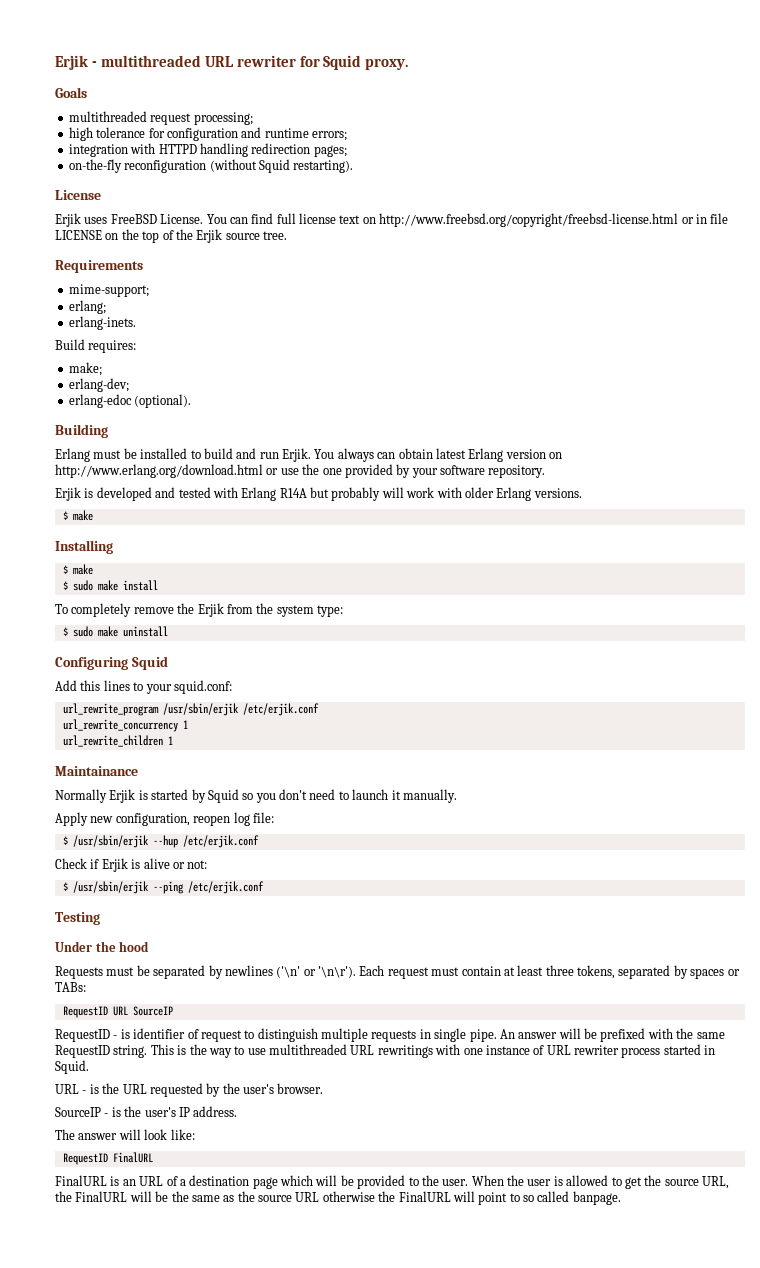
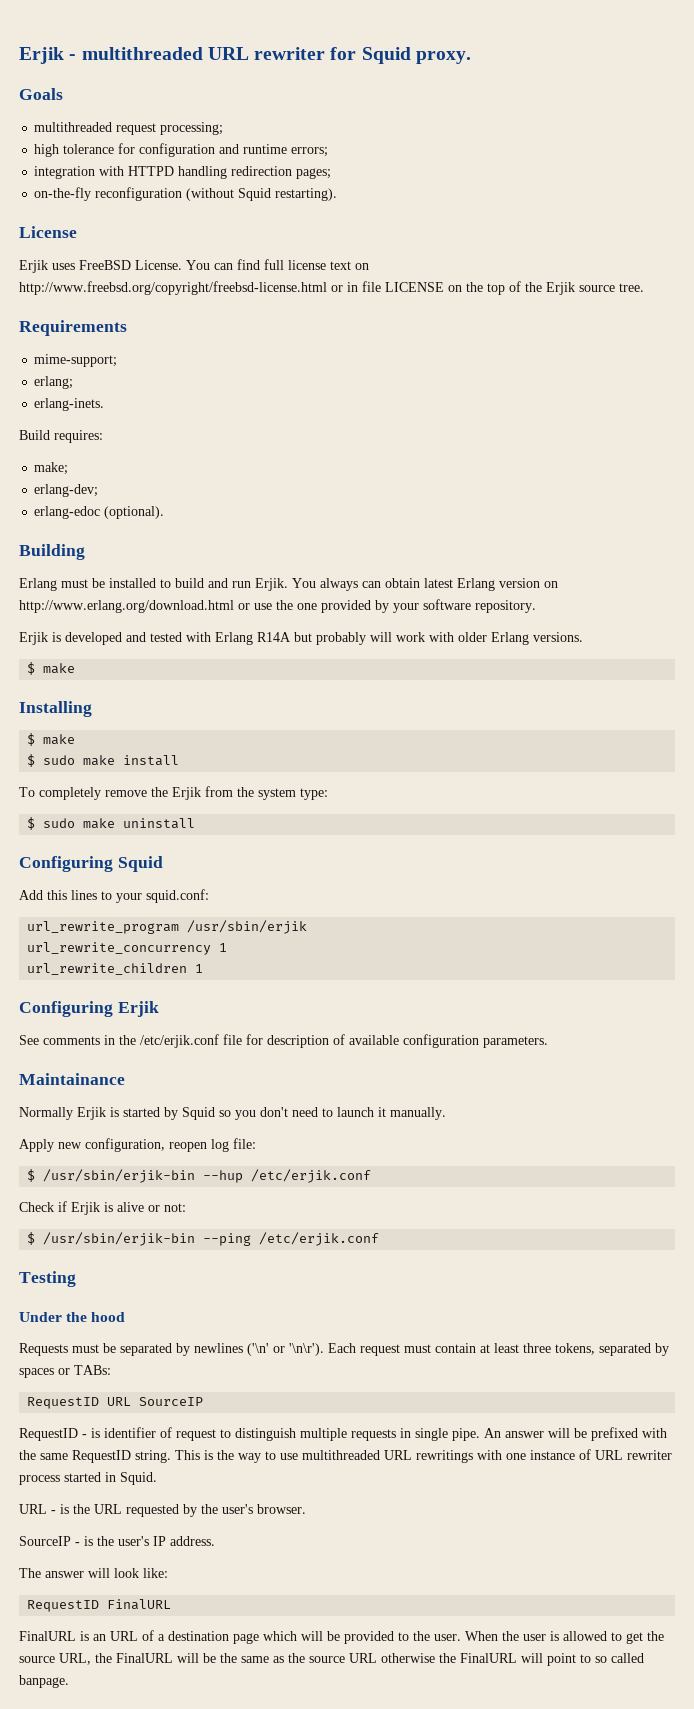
[242,703,319,716] /etc/erjik.conf -> (308, 927) none
(173, 740) none -> [19,1001,159,1017] [19,1034,548,1048] // Configuring Erjik // See comments in the /etc/erjik.conf file for description of available configuration parameters.
[72,835,149,848] /usr/sbin/erjik -> [43,1169,196,1183] /usr/sbin/erjik-bin
[72,881,149,894] /usr/sbin/erjik -> [43,1232,196,1246] /usr/sbin/erjik-bin

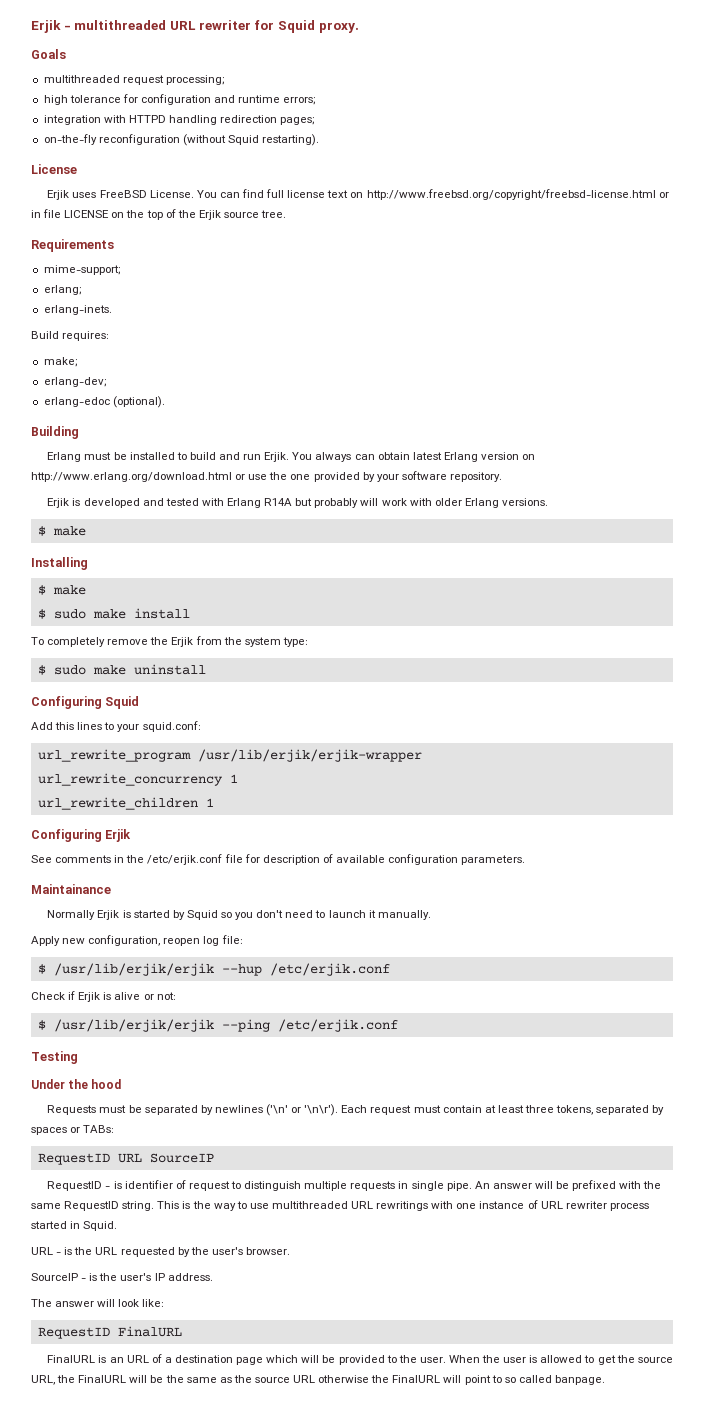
[187,920,308,934] /usr/sbin/erjik -> [197,749,422,762] /usr/lib/erjik/erjik-wrapper
[43,1169,196,1183] /usr/sbin/erjik-bin -> [53,963,214,976] /usr/lib/erjik/erjik
[43,1232,196,1246] /usr/sbin/erjik-bin -> [53,1019,214,1032] /usr/lib/erjik/erjik

